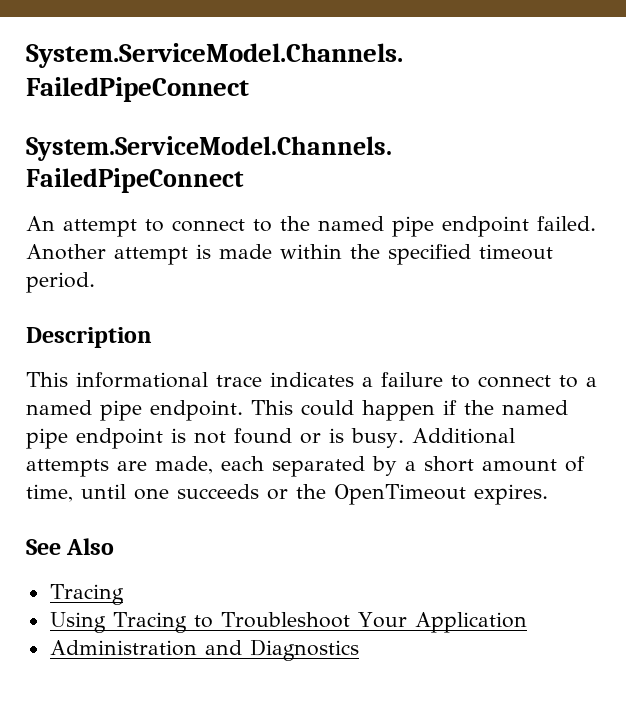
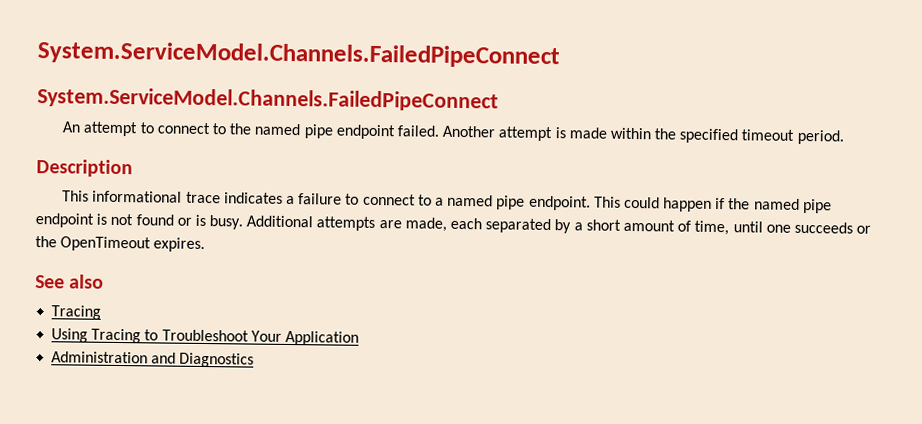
[66,538,115,555] Also -> [69,274,105,289] also

